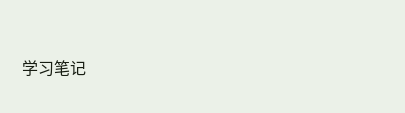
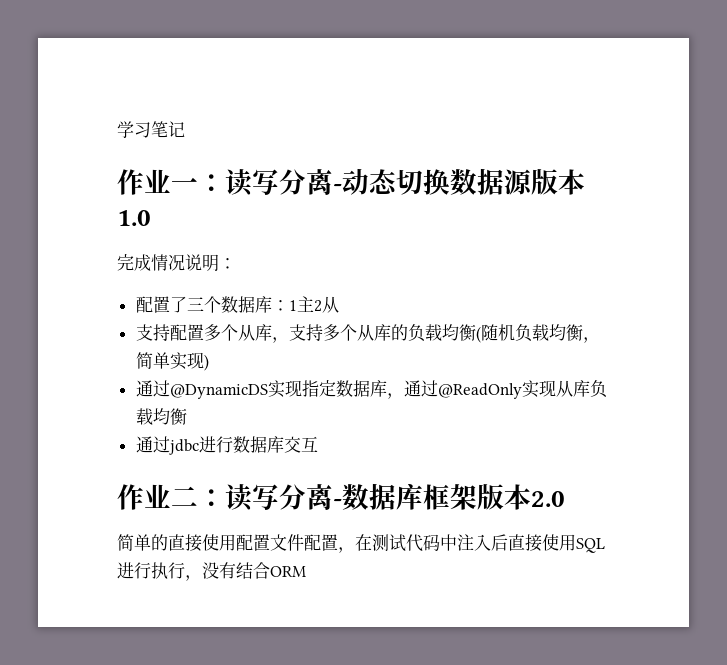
(86, 68) none -> [117,168,585,196] [117,210,151,226] [117,254,236,272] [135,296,339,313] [135,324,600,343] [135,352,209,371] [135,380,607,399] [135,408,187,425] [135,436,318,455] [117,483,565,511] [117,534,605,553] [117,562,306,581] // 作业一：读写分离-动态切换数据源版本1.0 // 完成情况说明： // 配置了三个数据库：1主2从 // 支持配置多个从库，支持多个从库的负载均衡(随机负载均衡，简单实现) // 通过@DynamicDS实现指定数据库，通过@ReadOnly实现从库负载均衡 // 通过jdbc进行数据库交互 // 作业二：读写分离-数据库框架版本2.0 // 简单的直接使用配置文件配置，在测试代码中注入后直接使用SQL进行执行，没有结合ORM

